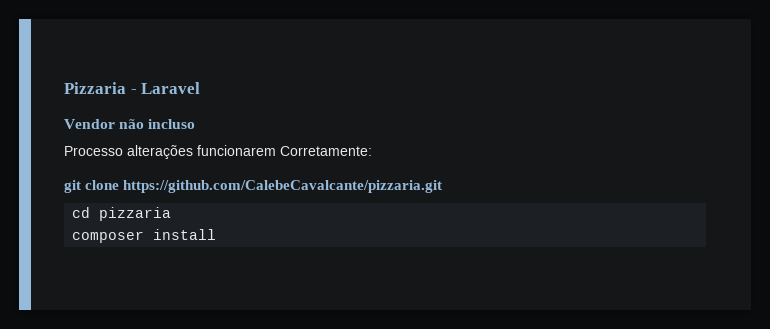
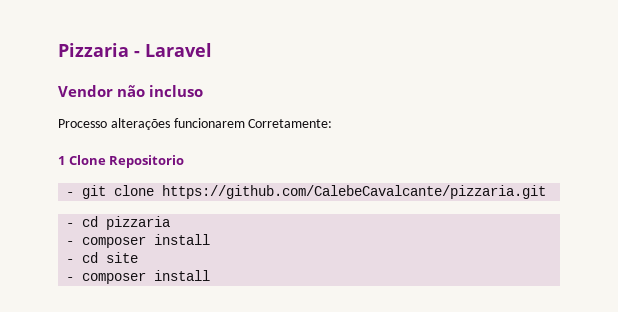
(372, 151) none -> [58,155,185,168] [66,192,75,196] 1 Clone Repositorio // -
(443, 186) none -> [66,223,75,227] -
[72,229,217,243] composer install -> [66,234,211,248] [66,252,139,263] [66,270,211,284] - composer install // - cd site // - composer install

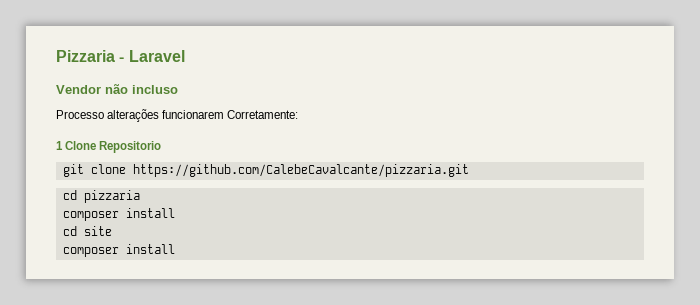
[66,192,75,196] - -> (162, 147) none
[66,223,75,227] - -> (469, 170) none
[66,241,75,245] - -> (140, 196) none
[66,259,75,263] - -> (175, 213) none
[66,277,75,281] - -> (112, 231) none

